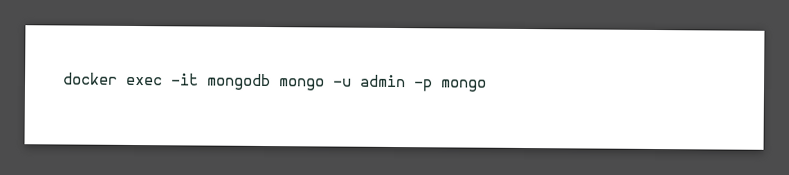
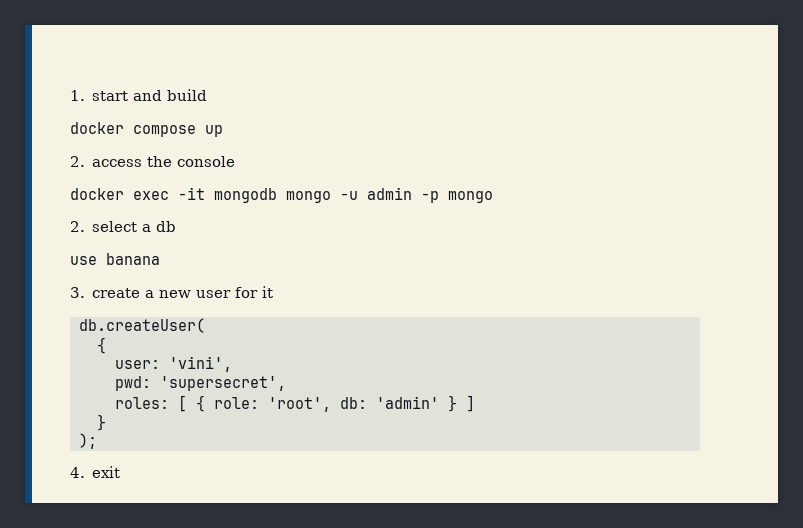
(63, 78) none -> [70,89,208,101] [70,122,223,137] [70,156,236,167] 1. start and build // docker compose up // 2. access the console //
(487, 85) none -> [70,221,177,232] [70,253,160,265] [70,286,274,298] [78,318,205,333] [96,337,106,354] [114,356,232,372] [114,376,286,391] [114,395,475,412] [96,414,106,431] [78,433,97,449] [70,466,121,478] // 2. select a db // use banana // 3. create a new user for it // db.createUser( // { // user: 'vini', // pwd: 'supersecret', // roles: [ { role: 'root', db: 'admin' } ] // } // ); // 4. exit

